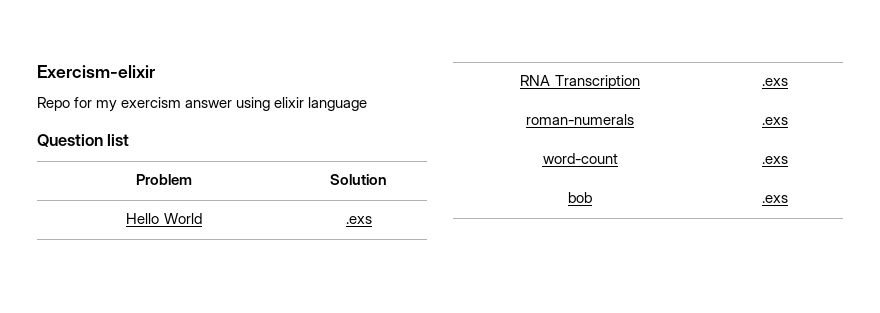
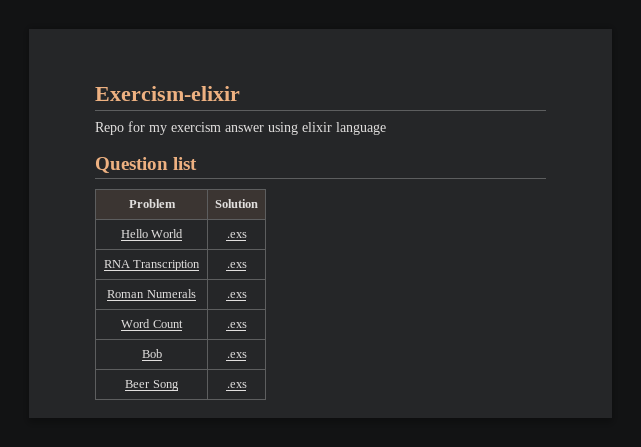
[526,114,634,125] [761,117,788,125] [542,153,618,164] [761,156,788,164] [568,192,592,203] [761,195,788,203] roman-numerals | .exs // word-count | .exs // bob | .exs -> [107,289,196,298] [226,292,247,298] [121,319,183,328] [226,322,247,328] [141,349,162,358] [226,352,247,358] [125,380,179,391] [226,382,247,388] Roman Numerals | .exs // Word Count | .exs // Bob | .exs // Beer Song | .exs

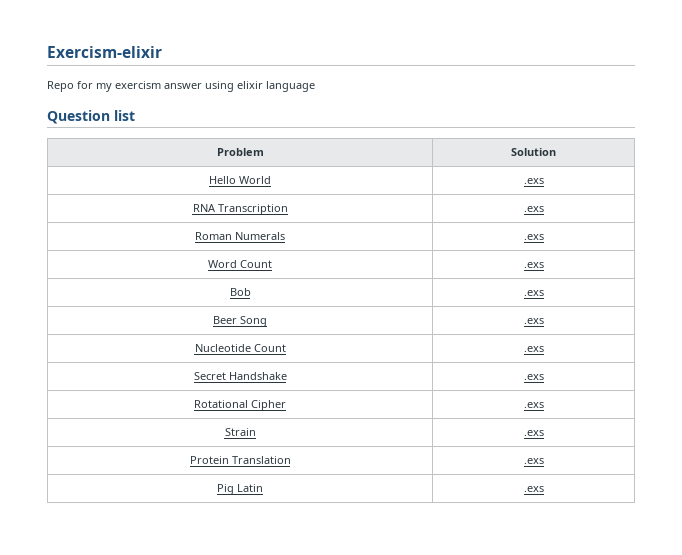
(247, 385) none -> [194,344,286,352] [523,346,544,352] [193,372,287,380] [523,374,544,380] [194,400,286,411] [523,402,544,408] [224,428,256,436] [523,430,544,436] [189,456,291,464] [523,458,544,464] [217,484,263,495] [523,486,544,492] // Nucleotide Count | .exs // Secret Handshake | .exs // Rotational Cipher | .exs // Strain | .exs // Protein Translation | .exs // Pig Latin | .exs

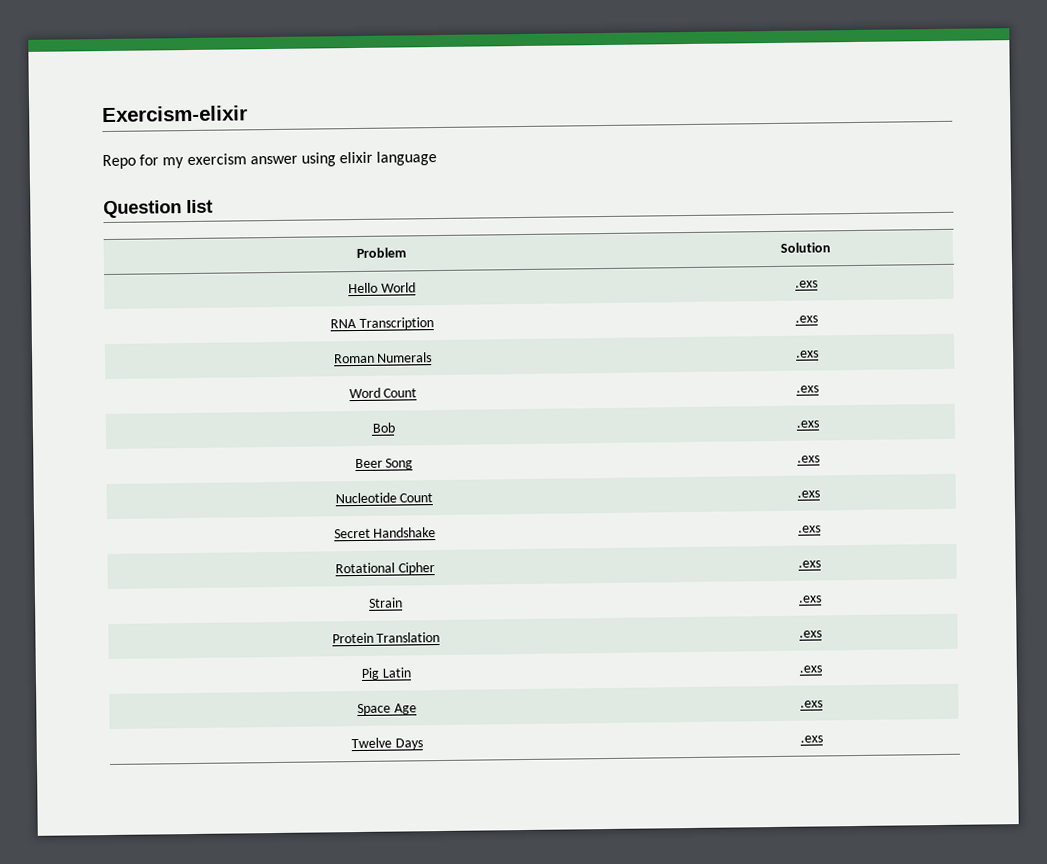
(544, 489) none -> [357,703,417,716] [800,700,824,708] [351,737,423,750] [800,735,824,743] // Space Age | .exs // Twelve Days | .exs

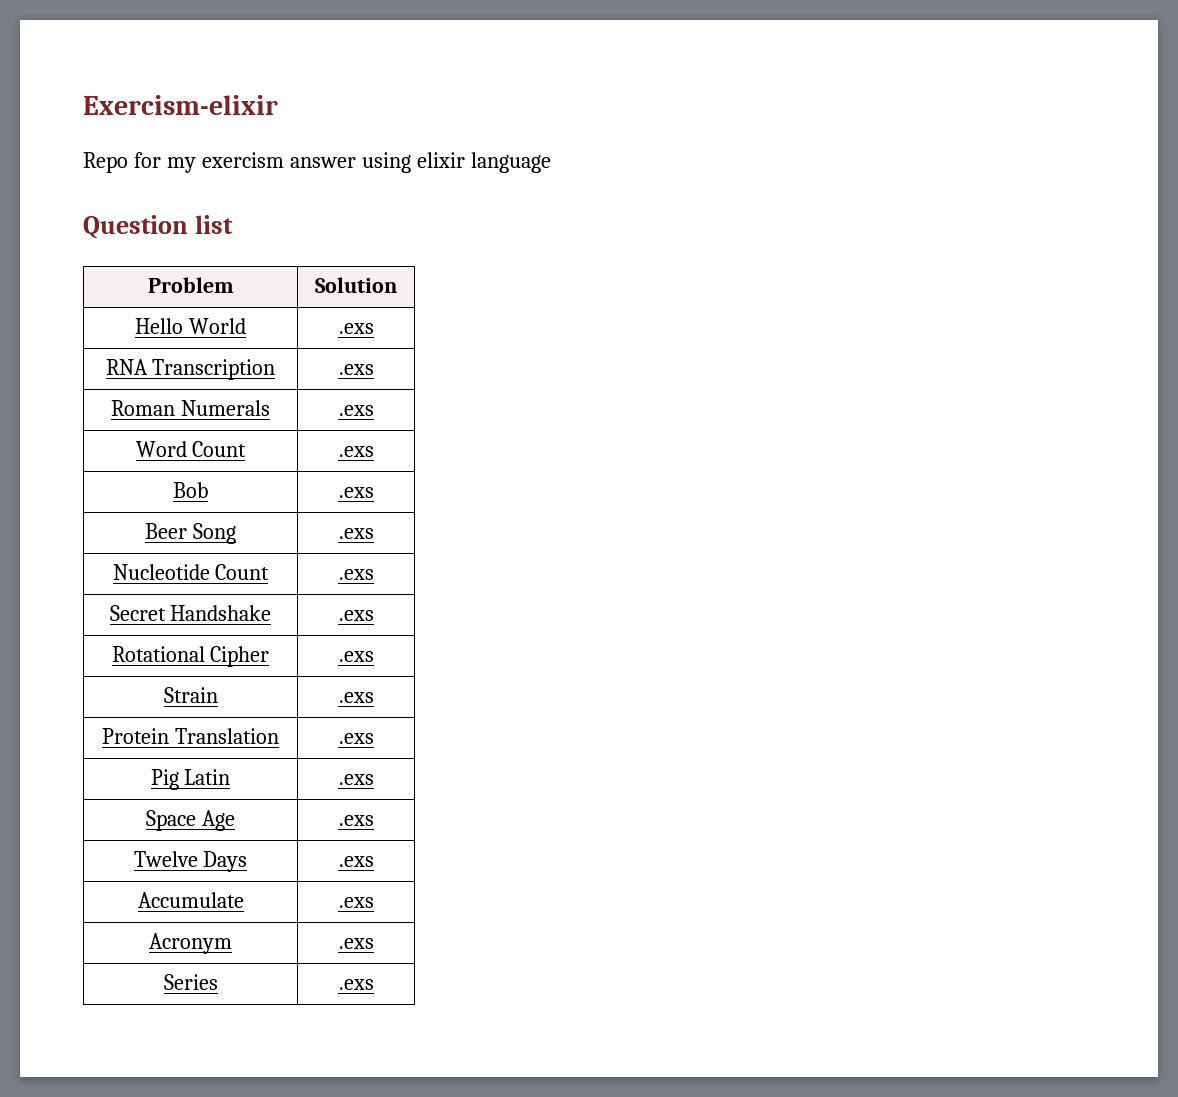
(824, 739) none -> [137,892,244,908] [338,897,374,908] [149,933,232,954] [338,938,374,949] [163,974,218,990] [338,979,374,990] // Accumulate | .exs // Acronym | .exs // Series | .exs

